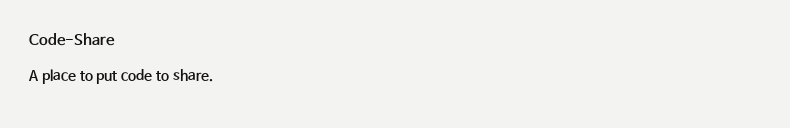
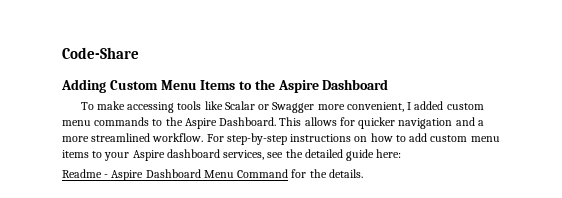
[28,69,213,84] A place to put code to share. -> [61,79,389,93] [80,101,484,113] [62,117,484,129] [62,133,500,145] [62,149,402,161] [62,169,363,181] Adding Custom Menu Items to the Aspire Dashboard // To make accessing tools like Scalar or Swagger more convenient, I added custom menu commands to the Aspire Dashboard. This allows for quicker navigation and a more streamlined workflow. For step-by-step instructions on how to add custom menu items to your Aspire dashboard services, see the detailed guide here: // Readme - Aspire Dashboard Menu Command for the details.

